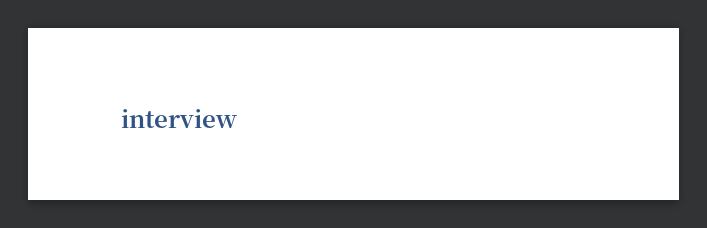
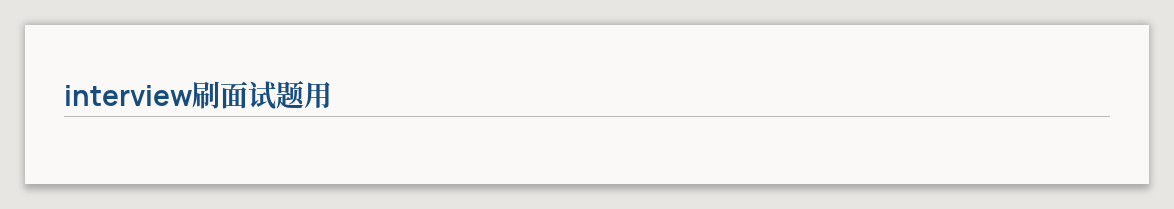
(237, 118) none -> [192,80,332,110] 刷面试题用

